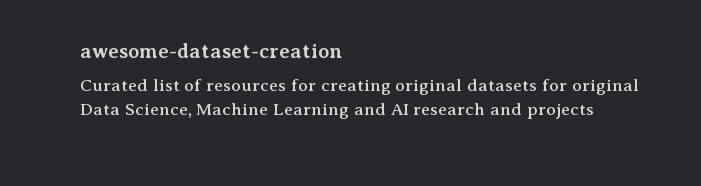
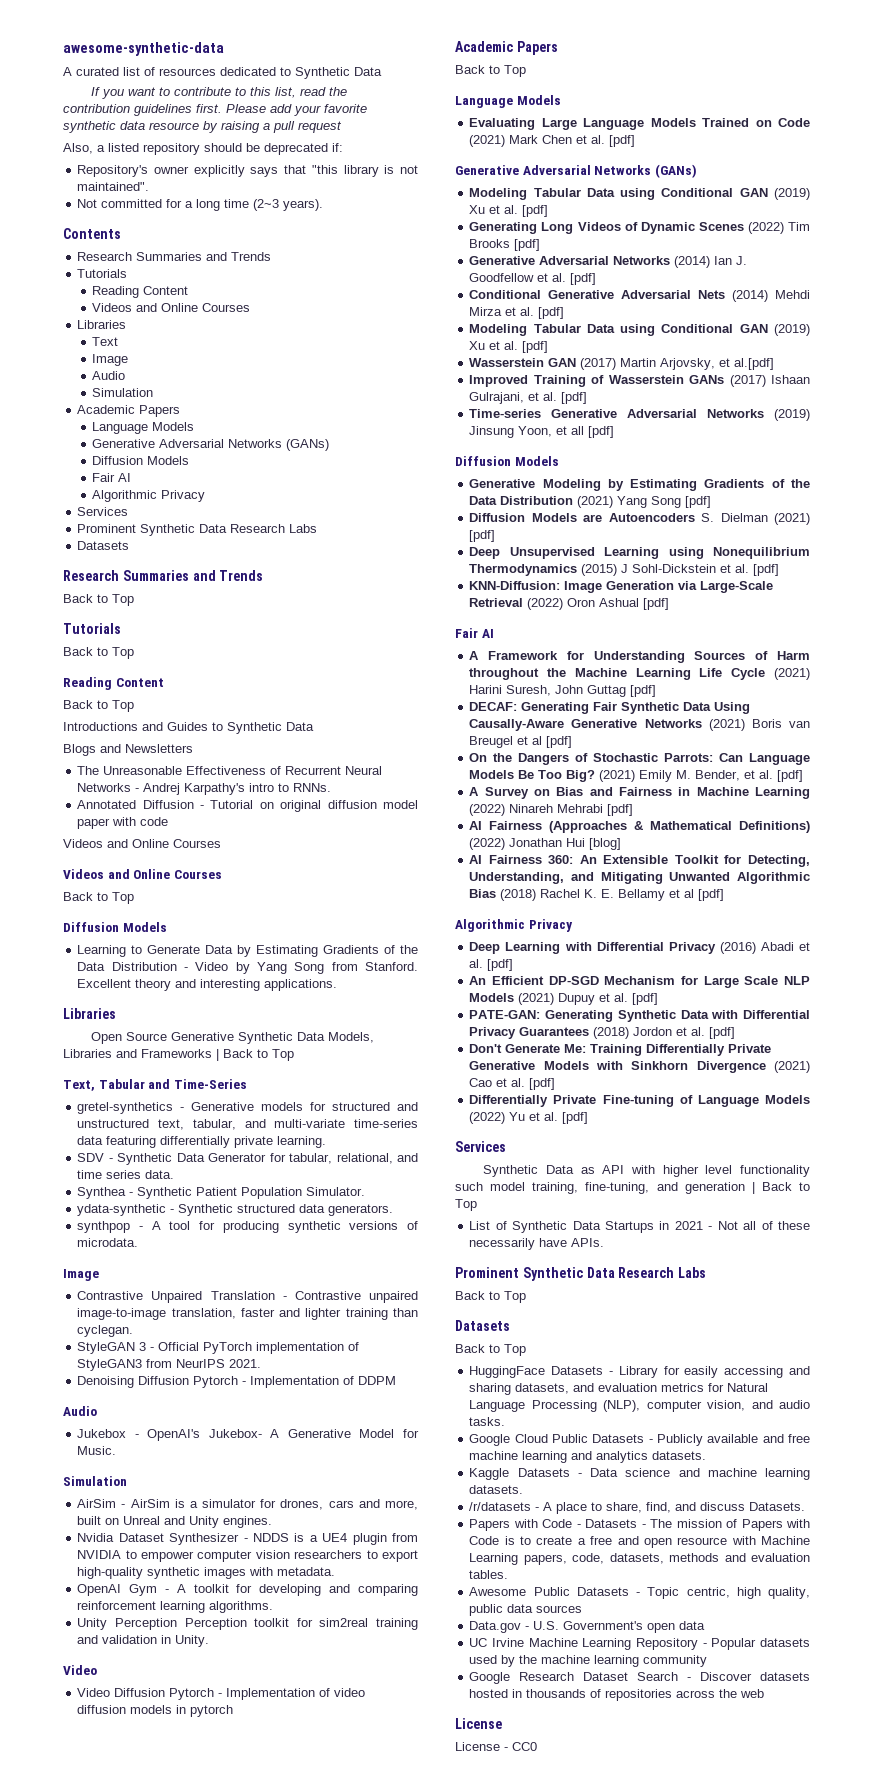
[80,43,343,58] [80,79,639,95] [80,103,594,119] awesome-dataset-creation // Curated list of resources for creating original datasets for original Data Science, Machine Learning and AI research and projects -> [63,42,224,56] [63,67,382,79] [91,87,348,99] [63,104,367,116] [63,121,342,133] [63,143,343,155] [77,165,418,177] [77,182,150,191] [77,199,324,211] [63,228,121,239] [77,252,272,261] [77,269,128,278] [92,286,189,298] [92,303,251,312] [77,320,127,329] [92,337,119,346] [92,354,129,366] [92,371,126,380] [92,388,154,397] [77,405,181,417] [92,422,195,434] [92,439,330,451] [92,456,190,465] [92,473,132,482] [92,490,206,502] [77,507,129,516] [77,524,318,536] [77,541,130,550] [63,570,264,581] [63,594,134,606] [63,623,121,634] [63,647,134,659] [63,677,164,690] [63,700,134,712] [63,722,314,734] [63,744,193,756] [77,766,383,775] [77,783,332,795] [77,800,418,812] [77,817,169,829] [63,839,221,848] [63,869,222,879] [63,892,134,904] [63,922,167,932] [77,945,418,957] [77,962,418,974] [77,979,338,991] [63,1008,116,1019] [91,1032,375,1044] [63,1049,294,1061] [63,1079,247,1091] [77,1102,418,1114] [77,1119,418,1130] [77,1136,327,1148] [77,1153,418,1165] [77,1170,175,1179] [77,1187,366,1199] [77,1204,394,1216] [77,1221,418,1233] [77,1238,139,1247] [63,1269,99,1281] [77,1291,418,1303] [77,1308,418,1320] [77,1325,134,1337] [77,1342,360,1354] [77,1359,262,1371] [77,1376,397,1388] [63,1406,97,1416] [77,1429,419,1441] [77,1446,117,1455] [63,1476,127,1486] [77,1499,419,1510] [77,1516,273,1528] [77,1533,418,1545] [77,1550,418,1562] [77,1567,336,1579] [77,1584,418,1596] [77,1601,274,1613] [77,1618,418,1630] [77,1635,210,1647] [63,1665,97,1675] [77,1688,366,1700] [77,1705,234,1717] [455,41,558,55] [455,65,526,77] [455,95,561,108] [469,118,810,130] [469,135,636,147] [455,164,697,178] [469,188,810,200] [469,205,549,217] [469,222,810,234] [469,239,541,251] [469,256,748,268] [469,273,597,285] [469,290,810,302] [469,307,565,319] [469,324,810,336] [469,341,549,353] [469,358,775,370] [469,375,810,387] [469,392,588,404] [469,409,810,421] [469,426,615,438] [455,456,559,466] [469,479,810,491] [469,496,712,508] [469,513,810,525] [469,530,496,542] [469,547,810,559] [469,564,780,576] [469,581,774,593] [469,598,670,610] [455,628,494,638] [469,651,810,663] [469,668,810,680] [469,685,657,697] [469,702,751,714] [469,719,810,731] [469,736,573,748] [469,753,810,765] [469,770,804,782] [469,787,810,799] [469,804,634,816] [469,821,810,833] [469,838,622,850] [469,855,810,867] [469,872,810,884] [469,889,725,901] [455,919,573,932] [469,942,810,954] [469,959,514,971] [469,976,810,988] [469,993,659,1005] [469,1010,810,1022] [469,1027,736,1039] [469,1044,772,1056] [469,1061,810,1073] [469,1078,556,1090] [469,1095,810,1107] [469,1112,589,1124] [455,1141,506,1152] [483,1165,810,1177] [455,1182,810,1194] [455,1199,477,1211] [469,1221,810,1233] [469,1238,605,1250] [455,1267,707,1281] [455,1291,526,1303] [455,1320,510,1331] [455,1344,526,1356] [469,1366,810,1378] [469,1383,769,1395] [469,1400,810,1412] [469,1417,506,1426] [469,1434,810,1446] [469,1451,707,1463] [469,1468,810,1480] [469,1485,524,1494] [469,1502,806,1514] [469,1519,811,1531] [469,1536,810,1548] [469,1553,810,1565] [469,1570,509,1579] [469,1587,810,1599] [469,1604,583,1616] [469,1621,706,1633] [469,1638,810,1650] [469,1655,708,1667] [469,1672,810,1684] [469,1689,765,1701] [455,1718,502,1729] [455,1742,537,1751] awesome-synthetic-data // A curated list of resources dedicated to Synthetic Data // If you want to contribute to this list, read the contribution guidelines first. Please add your favorite synthetic data resource by raising a pull request // Also, a listed repository should be deprecated if: // Repository's owner explicitly says that "this library is not maintained". // Not committed for a long time (2~3 years). // Contents // Research Summaries and Trends // Tutorials // Reading Content // Videos and Online Courses // Libraries // Text // Image // Audio // Simulation // Academic Papers // Language Models // Generative Adversarial Networks (GANs) // Diffusion Models // Fair AI // Algorithmic Privacy // Services // Prominent Synthetic Data Research Labs // Datasets // Research Summaries and Trends // Back to Top // Tutorials // Back to Top // Reading Content // Back to Top // Introductions and Guides to Synthetic Data // Blogs and Newsletters // The Unreasonable Effectiveness of Recurrent Neural Networks - Andrej Karpathy's intro to RNNs. // Annotated Diffusion - Tutorial on original diffusion model paper with code // Videos and Online Courses // Videos and Online Courses // Back to Top // Diffusion Models // Learning to Generate Data by Estimating Gradients of the Data Distribution - Video by Yang Song from Stanford. Excellent theory and interesting applications. // Libraries // Open Source Generative Synthetic Data Models, Libraries and Frameworks | Back to Top // Text, Tabular and Time-Series // gretel-synthetics - Generative models for structured and unstructured text, tabular, and multi-variate time-series data featuring differentially private learning. // SDV - Synthetic Data Generator for tabular, relational, and time series data. // Synthea - Synthetic Patient Population Simulator. // ydata-synthetic - Synthetic structured data generators. // synthpop - A tool for producing synthetic versions of microdata. // Image // Contrastive Unpaired Translation - Contrastive unpaired image-to-image translation, faster and lighter training than cyclegan. // StyleGAN 3 - Official PyTorch implementation of StyleGAN3 from NeurIPS 2021. // Denoising Diffusion Pytorch - Implementation of DDPM // Audio // Jukebox - OpenAI's Jukebox- A Generative Model for Music. // Simulation // AirSim - AirSim is a simulator for drones, cars and more, built on Unreal and Unity engines. // Nvidia Dataset Synthesizer - NDDS is a UE4 plugin from NVIDIA to empower computer vision researchers to export high-quality synthetic images with metadata. // OpenAI Gym - A toolkit for developing and comparing reinforcement learning algorithms. // Unity Perception Perception toolkit for sim2real training and validation in Unity. // Video // Video Diffusion Pytorch - Implementation of video diffusion models in pytorch // Academic Papers // Back to Top // Language Models // Evaluating Large Language Models Trained on Code (2021) Mark Chen et al. [pdf] // Generative Adversarial Networks (GANs) // Modeling Tabular Data using Conditional GAN (2019) Xu et al. [pdf] // Generating Long Videos of Dynamic Scenes (2022) Tim Brooks [pdf] // Generative Adversarial Networks (2014) Ian J. Goodfellow et al. [pdf] // Conditional Generative Adversarial Nets (2014) Mehdi Mirza et al. [pdf] // Modeling Tabular Data using Conditional GAN (2019) Xu et al. [pdf] // Wasserstein GAN (2017) Martin Arjovsky, et al.[pdf] // Improved Training of Wasserstein GANs (2017) Ishaan Gulrajani, et al. [pdf] // Time-series Generative Adversarial Networks (2019) Jinsung Yoon, et all [pdf] // Diffusion Models // Generative Modeling by Estimating Gradients of the Data Distribution (2021) Yang Song [pdf] // Diffusion Models are Autoencoders S. Dielman (2021) [pdf] // Deep Unsupervised Learning using Nonequilibrium Thermodynamics (2015) J Sohl-Dickstein et al. [pdf] // KNN-Diffusion: Image Generation via Large-Scale Retrieval (2022) Oron Ashual [pdf] // Fair AI // A Framework for Understanding Sources of Harm throughout the Machine Learning Life Cycle (2021) Harini Suresh, John Guttag [pdf] // DECAF: Generating Fair Synthetic Data Using Causally-Aware Generative Networks (2021) Boris van Breugel et al [pdf] // On the Dangers of Stochastic Parrots: Can Language Models Be Too Big? (2021) Emily M. Bender, et al. [pdf] // A Survey on Bias and Fairness in Machine Learning (2022) Ninareh Mehrabi [pdf] // AI Fairness (Approaches & Mathematical Definitions) (2022) Jonathan Hui [blog] // AI Fairness 360: An Extensible Toolkit for Detecting, Understanding, and Mitigating Unwanted Algorithmic Bias (2018) Rachel K. E. Bellamy et al [pdf] // Algorithmic Privacy // Deep Learning with Differential Privacy (2016) Abadi et al. [pdf] // An Efficient DP-SGD Mechanism for Large Scale NLP Models (2021) Dupuy et al. [pdf] // PATE-GAN: Generating Synthetic Data with Differential Privacy Guarantees (2018) Jordon et al. [pdf] // Don't Generate Me: Training Differentially Private Generative Models with Sinkhorn Divergence (2021) Cao et al. [pdf] // Differentially Private Fine-tuning of Language Models (2022) Yu et al. [pdf] // Services // Synthetic Data as API with higher level functionality such model training, fine-tuning, and generation | Back to Top // List of Synthetic Data Startups in 2021 - Not all of these necessarily have APIs. // Prominent Synthetic Data Research Labs // Back to Top // Datasets // Back to Top // HuggingFace Datasets - Library for easily accessing and sharing datasets, and evaluation metrics for Natural Language Processing (NLP), computer vision, and audio tasks. // Google Cloud Public Datasets - Publicly available and free machine learning and analytics datasets. // Kaggle Datasets - Data science and machine learning datasets. // /r/datasets - A place to share, find, and discuss Datasets. // Papers with Code - Datasets - The mission of Papers with Code is to create a free and open resource with Machine Learning papers, code, datasets, methods and evaluation tables. // Awesome Public Datasets - Topic centric, high quality, public data sources // Data.gov - U.S. Government's open data // UC Irvine Machine Learning Repository - Popular datasets used by the machine learning community // Google Research Dataset Search - Discover datasets hosted in thousands of repositories across the web // License // License - CC0

